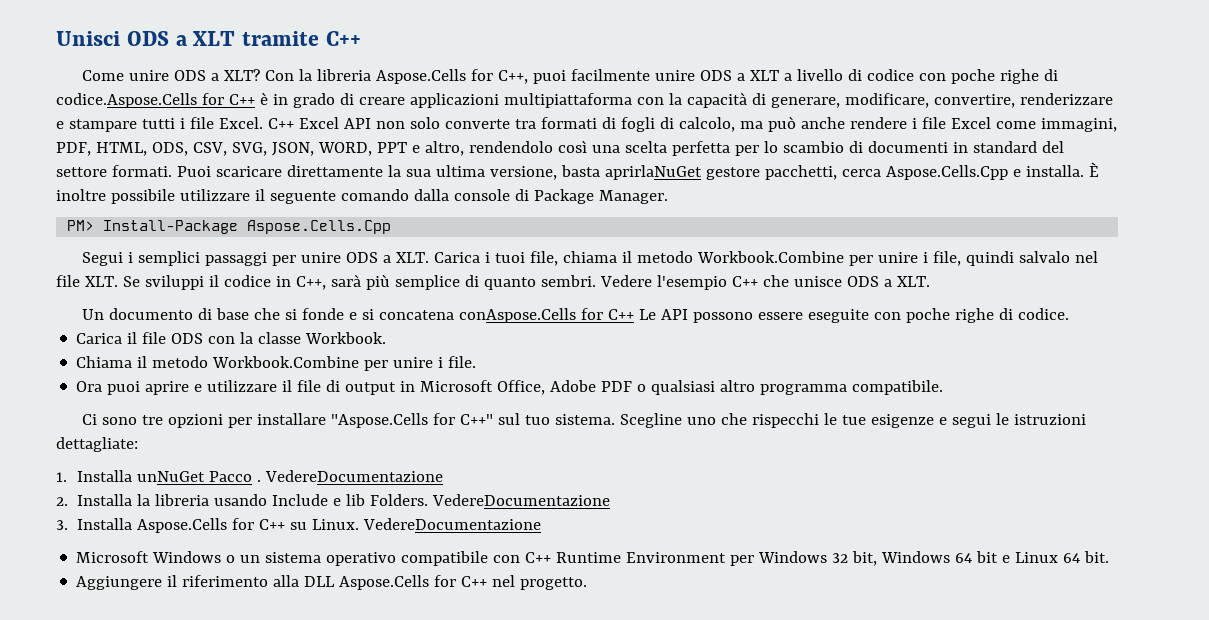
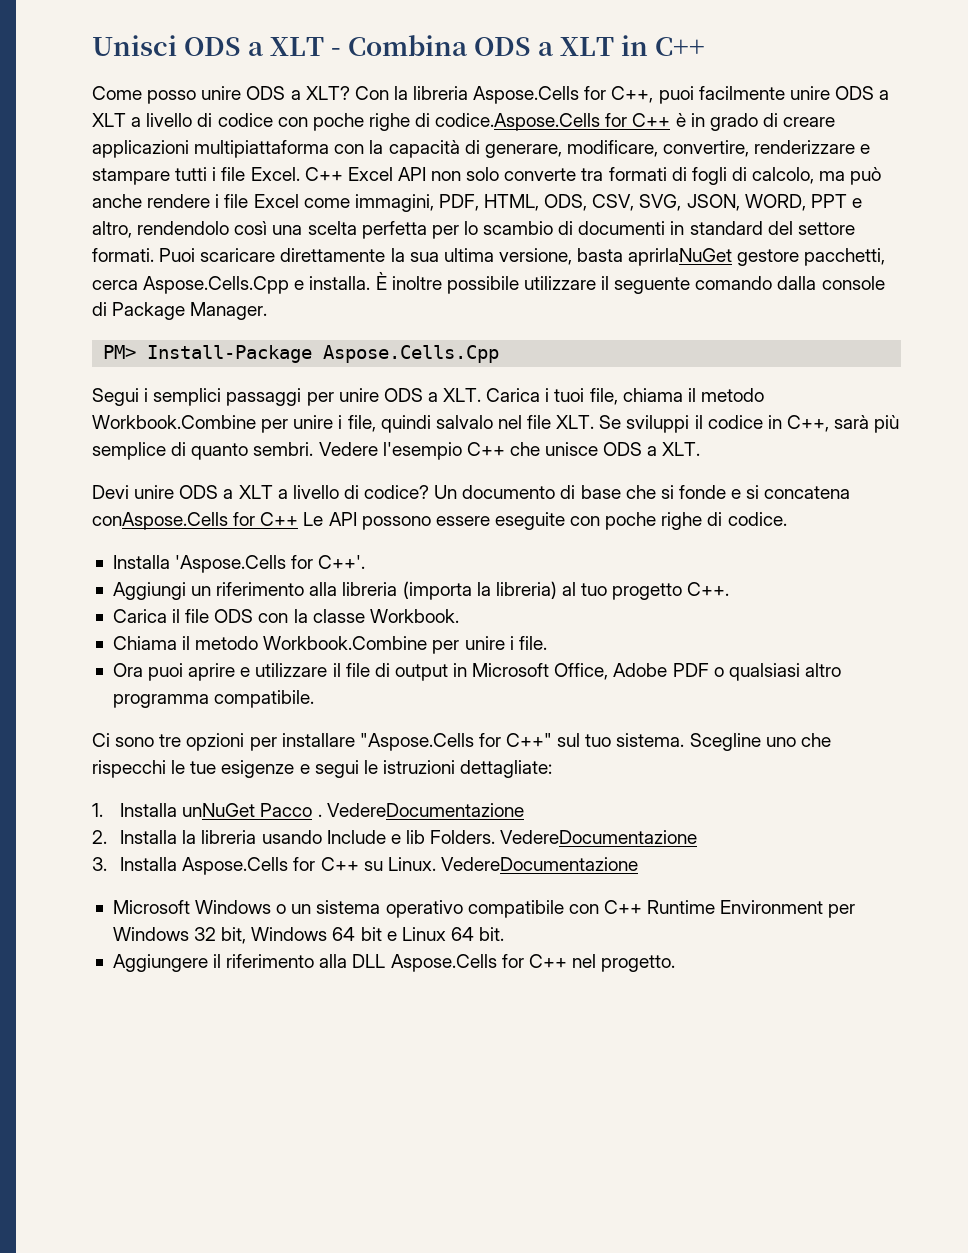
[242,31,319,46] tramite -> [331,35,649,56] - Combina ODS a XLT in
(124, 75) none -> [147,90,197,104] posso
(930, 281) none -> [92,485,430,499] Devi unire ODS a XLT a livello di codice?
(1069, 314) none -> [112,555,366,573] [112,581,730,600] // Installa 'Aspose.Cells for C++'. // Aggiungi un riferimento alla libreria (importa la libreria) al tuo progetto C++.

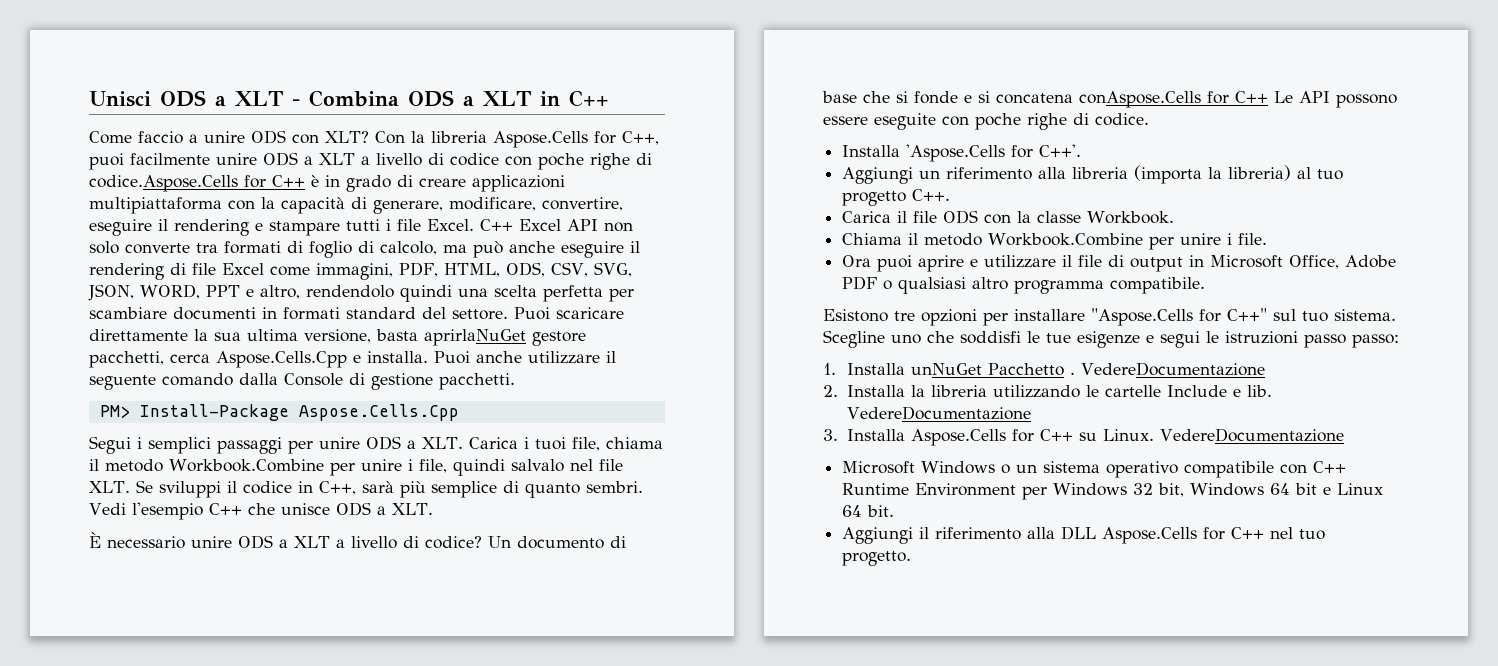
[147,86,301,104] posso unire ODS a -> [138,130,319,144] faccio a unire ODS con
[754,140,856,154] renderizzare -> [89,219,249,236] eseguire il rendering
[691,167,727,185] fogli -> [309,241,352,258] foglio
[147,194,220,208] rendere i -> [561,241,640,258] [89,263,186,280] eseguire il rendering di
[234,221,268,235] così -> [400,285,452,302] quindi
[463,221,574,235] lo scambio di -> [89,307,167,319] scambiare
(685, 228) none -> [283,307,340,320] formati
[797,222,855,235] [92,248,154,262] settore formati. -> [452,309,508,320] settore.
[375,271,519,294] È inoltre possibile -> [434,351,522,364] Puoi anche
[821,276,885,290] [92,302,268,320] console di Package Manager. -> [284,373,515,390] Console di gestione pacchetti.
[318,442,378,456] Vedere -> [89,503,126,515] Vedi
[92,485,129,499] Devi -> [89,532,185,549] È necessario
[92,733,155,747] Ci sono -> [823,309,888,322] Esistono
[92,760,166,778] rispecchi -> [960,331,1021,344] soddisfi
[460,760,553,778] dettagliate: -> [1304,334,1399,348] passo passo:
[260,803,313,817] Pacco -> [988,363,1065,376] Pacchetto
[261,830,496,844] usando Include e lib Folders. -> [993,385,1273,398] utilizzando le cartelle Include e lib.
[112,954,208,972] Aggiungere -> [842,527,914,544] Aggiungi
(596, 961) none -> [1299,529,1326,540] tuo

